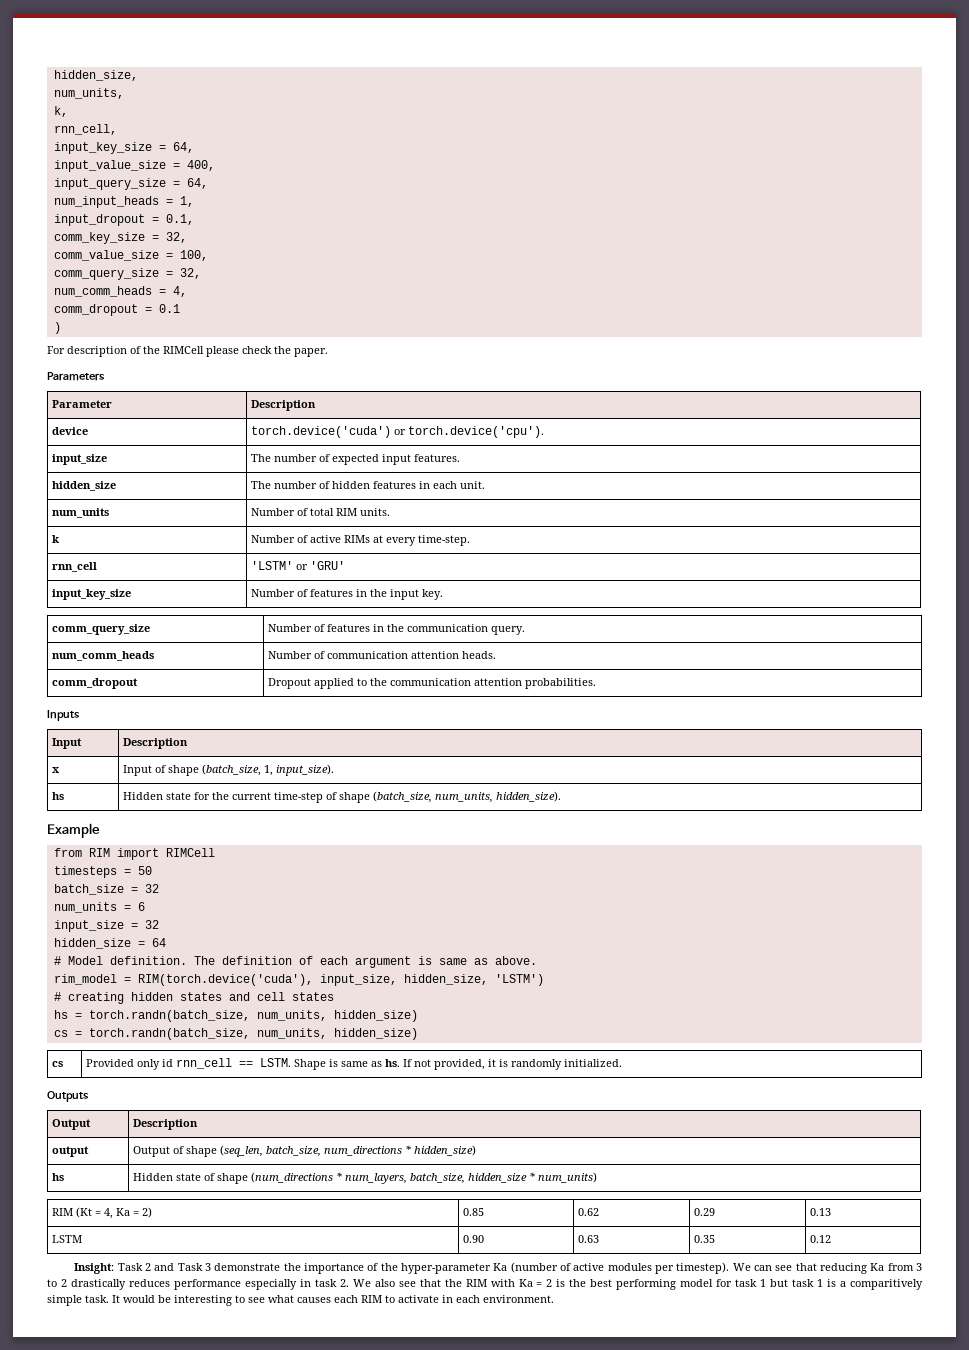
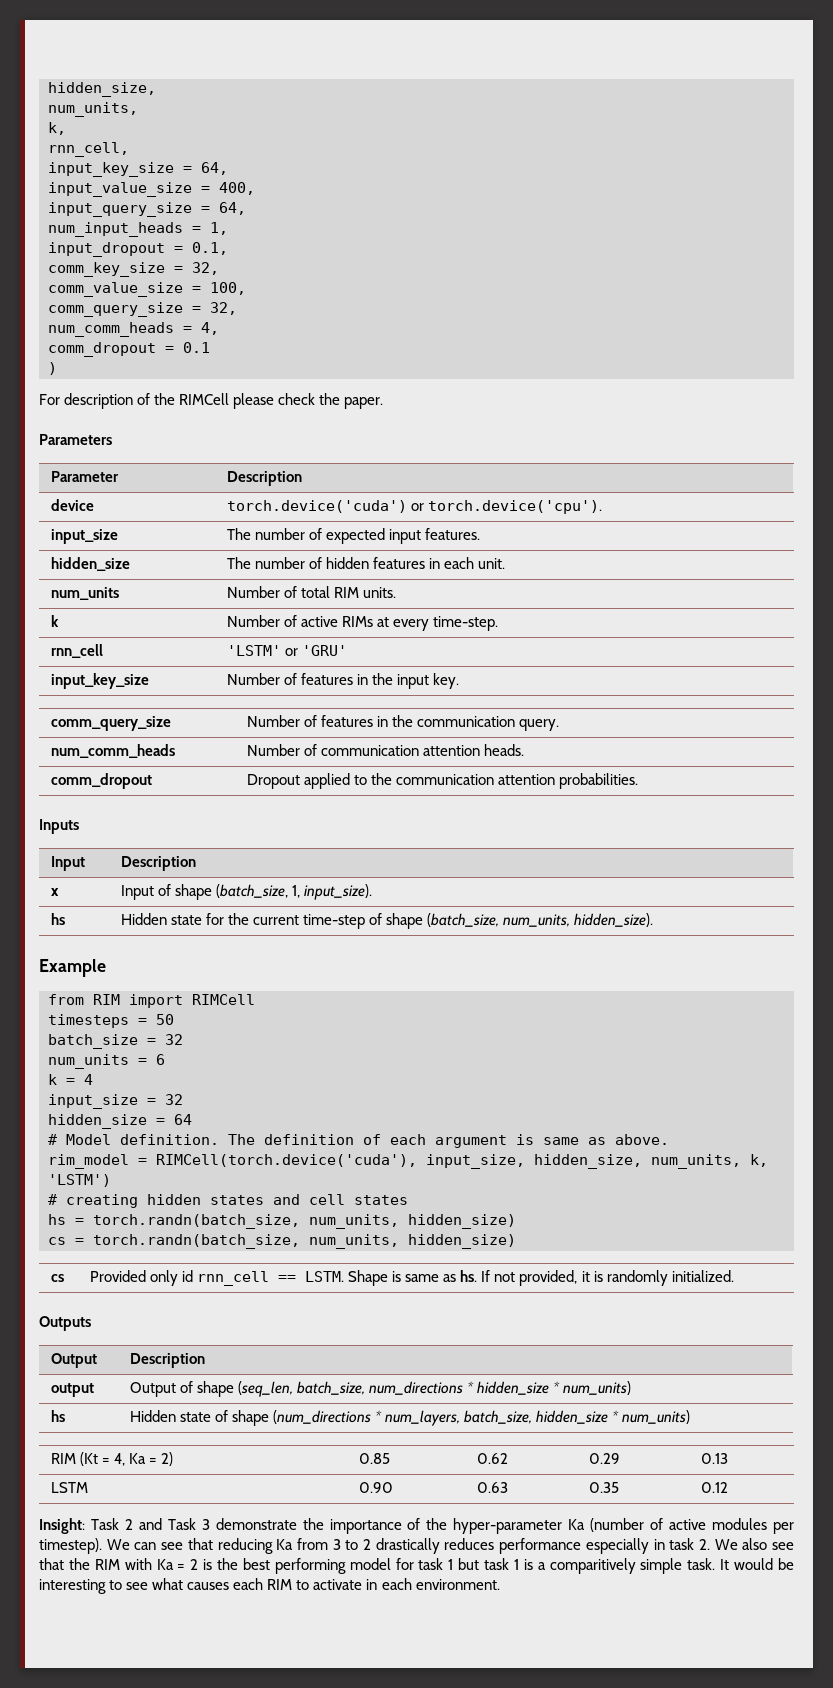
(145, 906) none -> [48,1074,93,1085] // k = 4
[137,974,313,986] RIM(torch.device('cuda'), -> [156,1154,417,1167] RIMCell(torch.device('cuda'),
(488, 979) none -> [651,1154,768,1169] num_units, k,
[414,1145,477,1156] hidden_size) -> [477,1381,632,1395] hidden_size * num_units)

